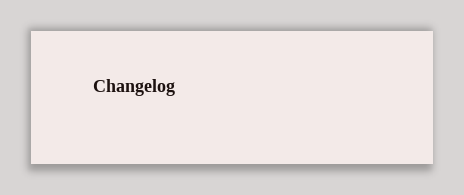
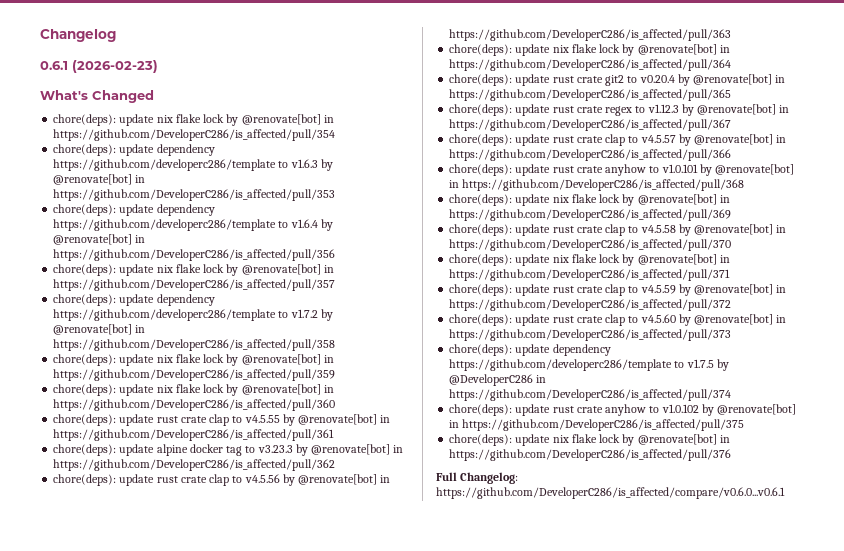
(175, 87) none -> [40,60,158,73] [40,90,154,103] [53,114,334,126] [53,129,336,141] [53,144,215,156] [53,159,333,171] [53,174,146,185] [53,189,336,201] [53,204,215,216] [53,219,333,231] [53,234,146,245] [53,249,336,261] [53,264,334,276] [53,279,336,291] [53,294,215,306] [53,309,333,321] [53,324,146,335] [53,339,336,351] [53,354,334,366] [53,369,336,381] [53,384,334,396] [53,399,336,411] [53,414,391,426] [53,429,335,441] [53,444,404,456] [53,459,336,471] [53,474,391,486] [449,29,732,41] [449,44,730,56] [449,59,732,71] [449,74,786,86] [449,89,732,101] [449,104,790,116] [449,119,732,131] [449,134,787,146] [449,149,732,161] [449,164,795,176] [449,179,745,191] [449,194,730,206] [449,209,732,221] [449,224,787,236] [449,239,732,251] [449,254,730,266] [449,269,731,281] [449,284,787,296] [449,299,732,311] [449,314,787,326] [449,329,732,341] [449,344,611,356] [449,359,729,371] [449,374,547,386] [449,389,732,401] [449,404,797,416] [449,419,745,431] [449,434,730,446] [449,449,732,461] [436,472,519,484] [436,487,785,499] // 0.6.1 (2026-02-23) // What's Changed // chore(deps): update nix flake lock by @renovate[bot] in https://github.com/DeveloperC286/is_affected/pull/354 // chore(deps): update dependency https://github.com/developerc286/template to v1.6.3 by @renovate[bot] in https://github.com/DeveloperC286/is_affected/pull/353 // chore(deps): update dependency https://github.com/developerc286/template to v1.6.4 by @renovate[bot] in https://github.com/DeveloperC286/is_affected/pull/356 // chore(deps): update nix flake lock by @renovate[bot] in https://github.com/DeveloperC286/is_affected/pull/357 // chore(deps): update dependency https://github.com/developerc286/template to v1.7.2 by @renovate[bot] in https://github.com/DeveloperC286/is_affected/pull/358 // chore(deps): update nix flake lock by @renovate[bot] in https://github.com/DeveloperC286/is_affected/pull/359 // chore(deps): update nix flake lock by @renovate[bot] in https://github.com/DeveloperC286/is_affected/pull/360 // chore(deps): update rust crate clap to v4.5.55 by @renovate[bot] in https://github.com/DeveloperC286/is_affected/pull/361 // chore(deps): update alpine docker tag to v3.23.3 by @renovate[bot] in https://github.com/DeveloperC286/is_affected/pull/362 // chore(deps): update rust crate clap to v4.5.56 by @renovate[bot] in https://github.com/DeveloperC286/is_affected/pull/363 // chore(deps): update nix flake lock by @renovate[bot] in https://github.com/DeveloperC286/is_affected/pull/364 // chore(deps): update rust crate git2 to v0.20.4 by @renovate[bot] in https://github.com/DeveloperC286/is_affected/pull/365 // chore(deps): update rust crate regex to v1.12.3 by @renovate[bot] in https://github.com/DeveloperC286/is_affected/pull/367 // chore(deps): update rust crate clap to v4.5.57 by @renovate[bot] in https://github.com/DeveloperC286/is_affected/pull/366 // chore(deps): update rust crate anyhow to v1.0.101 by @renovate[bot] in https://github.com/DeveloperC286/is_affected/pull/368 // chore(deps): update nix flake lock by @renovate[bot] in https://github.com/DeveloperC286/is_affected/pull/369 // chore(deps): update rust crate clap to v4.5.58 by @renovate[bot] in https://github.com/DeveloperC286/is_affected/pull/370 // chore(deps): update nix flake lock by @renovate[bot] in https://github.com/DeveloperC286/is_affected/pull/371 // chore(deps): update rust crate clap to v4.5.59 by @renovate[bot] in https://github.com/DeveloperC286/is_affected/pull/372 // chore(deps): update rust crate clap to v4.5.60 by @renovate[bot] in https://github.com/DeveloperC286/is_affected/pull/373 // chore(deps): update dependency https://github.com/developerc286/template to v1.7.5 by @DeveloperC286 in https://github.com/DeveloperC286/is_affected/pull/374 // chore(deps): update rust crate anyhow to v1.0.102 by @renovate[bot] in https://github.com/DeveloperC286/is_affected/pull/375 // chore(deps): update nix flake lock by @renovate[bot] in https://github.com/DeveloperC286/is_affected/pull/376 // Full Changelog: https://github.com/DeveloperC286/is_affected/compare/v0.6.0...v0.6.1

